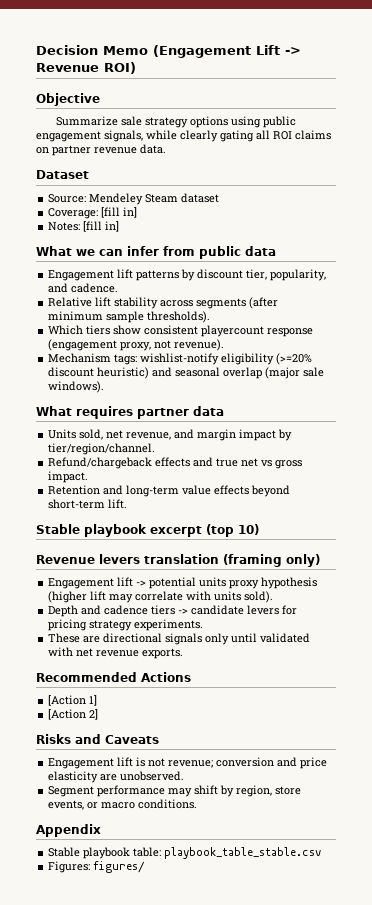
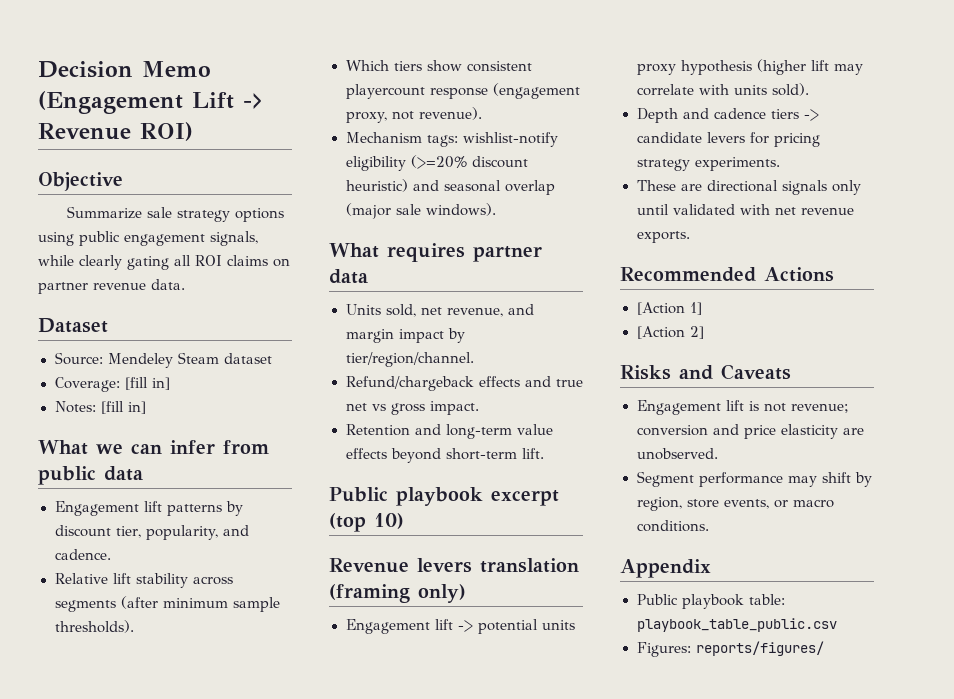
[36,524,80,534] Stable -> [329,487,388,502] Public
[48,847,81,857] Stable -> [636,594,678,605] Public
[164,847,322,859] playbook_table_stable.csv -> [636,618,837,632] playbook_table_public.csv
[93,861,146,873] figures/ -> [695,641,824,656] reports/figures/

